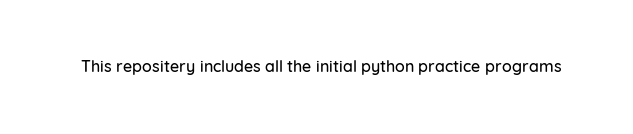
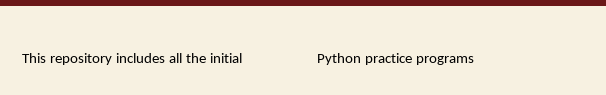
[116,60,196,75] repositery -> [49,53,112,65] repository
[360,60,414,75] python -> [317,53,361,65] Python

